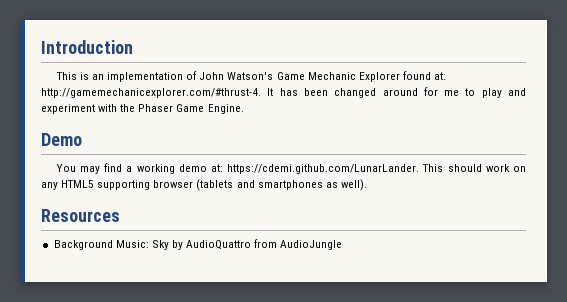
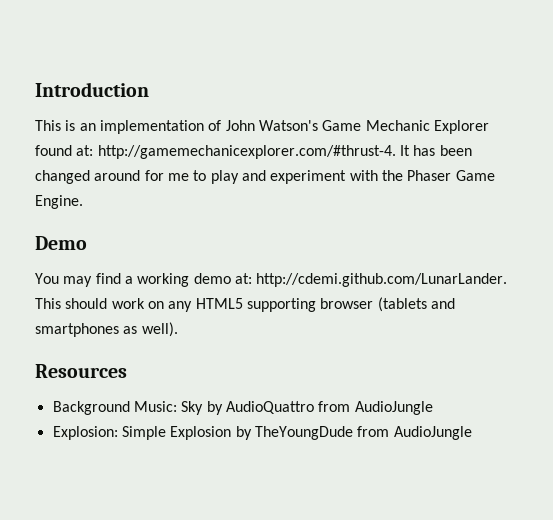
[227,164,420,174] https://cdemi.github.com/LunarLander. -> [256,273,508,287] http://cdemi.github.com/LunarLander.
(343, 245) none -> [52,426,472,440] // Explosion: Simple Explosion by TheYoungDude from AudioJungle

